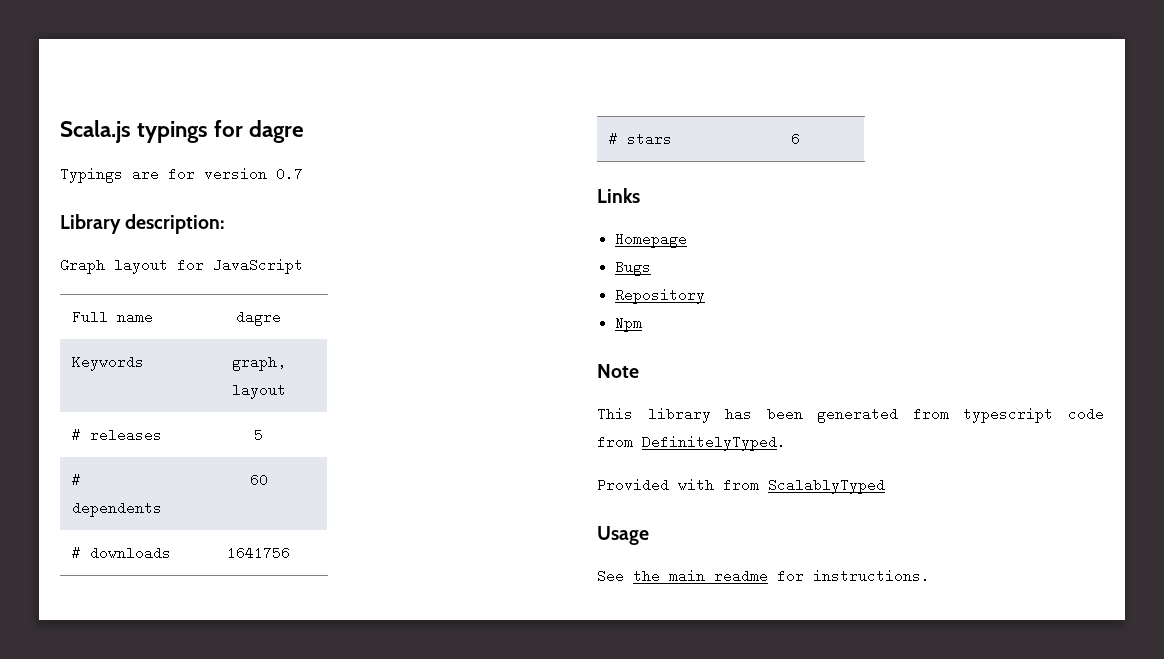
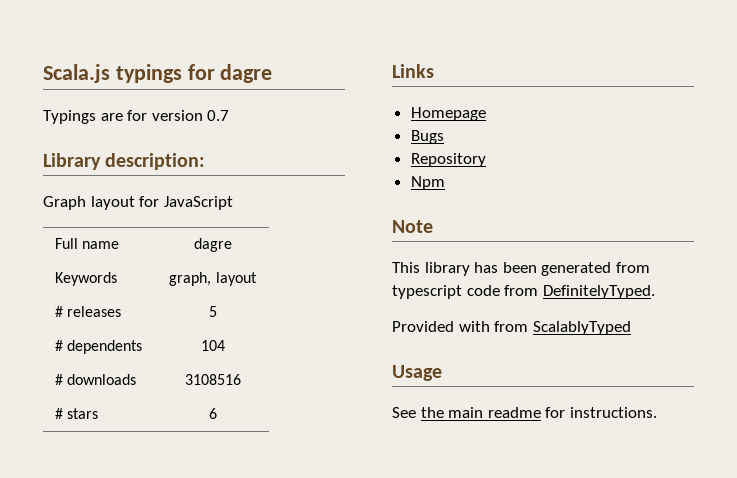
[249,473,268,487] 60 -> [200,340,225,351] 104
[227,546,290,560] 1641756 -> [184,374,241,385] 3108516

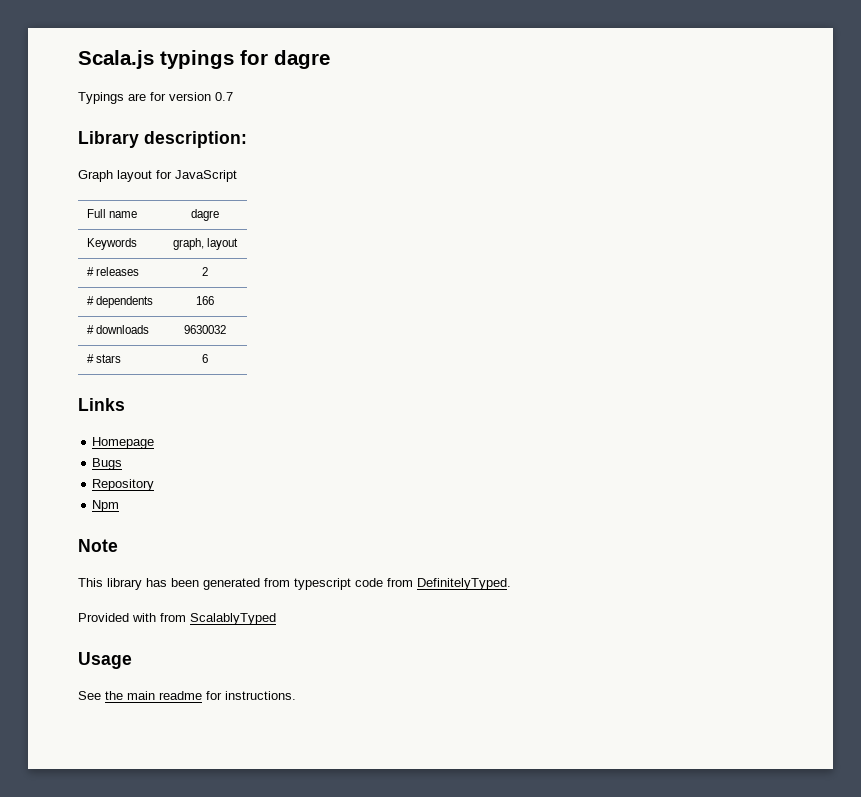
[208,306,217,317] 5 -> [202,267,208,276] 2
[200,340,225,351] 104 -> [196,296,214,305] 166
[184,374,241,385] 3108516 -> [184,325,226,334] 9630032

